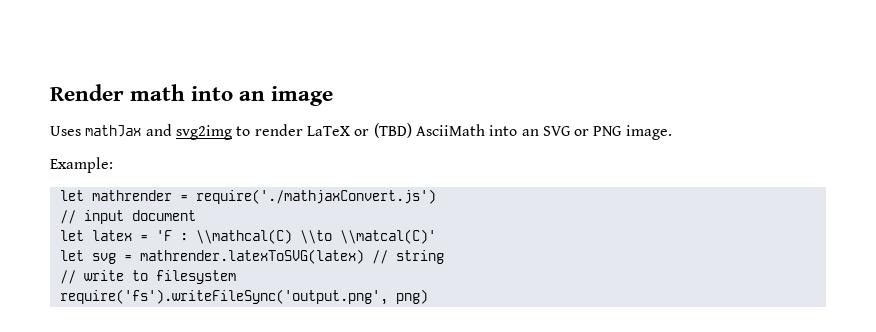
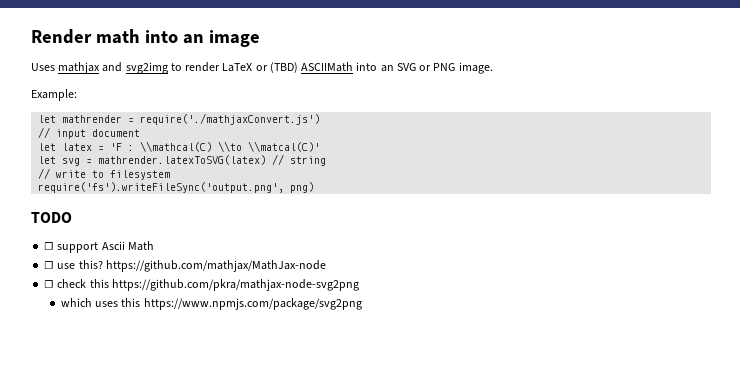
[85,125,142,137] mathJax -> [58,62,101,74] mathjax
[415,124,485,136] AsciiMath -> [301,62,354,72] ASCIIMath
(428, 296) none -> [31,212,72,223] [44,241,154,253] [44,260,326,272] [44,279,359,291] [60,298,362,310] // TODO // ☐ support Ascii Math // ☐ use this? https://github.com/mathjax/MathJax-node // ☐ check this https://github.com/pkra/mathjax-node-svg2png // which uses this https://www.npmjs.com/package/svg2png

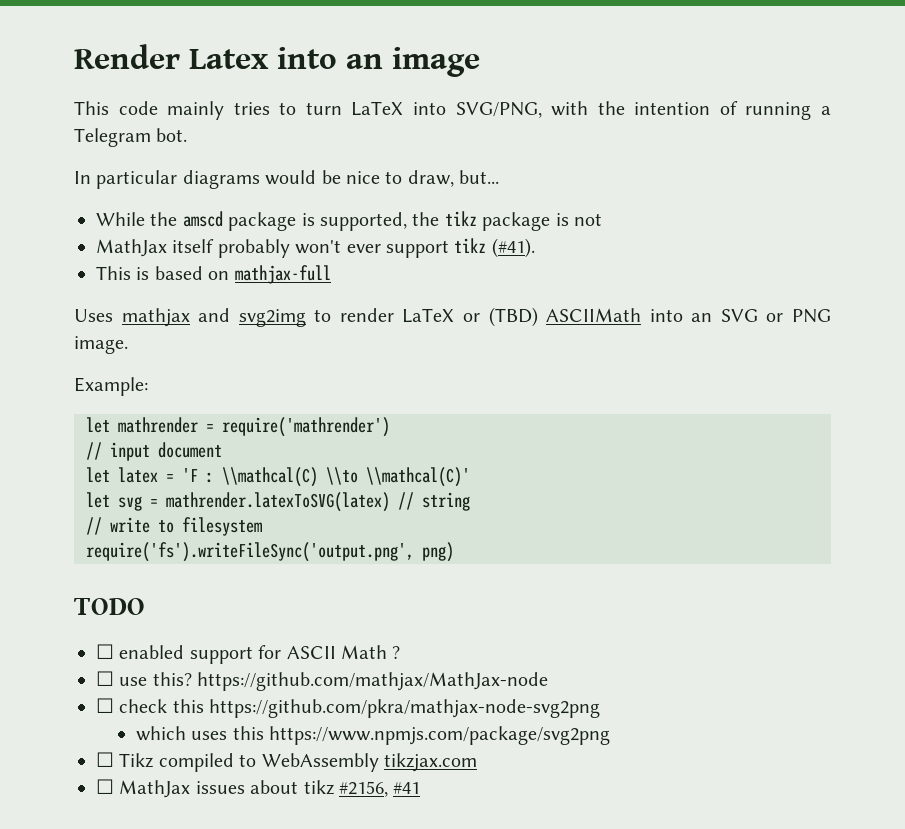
[95,29,140,44] math -> [189,49,269,69] Latex
(260, 38) none -> [74,101,831,120] [74,128,188,147] [74,170,500,189] [96,211,602,231] [96,238,535,258] [96,265,331,284] // This code mainly tries to turn LaTeX into SVG/PNG, with the intention of running a Telegram bot. // In particular diagrams would be nice to draw, but... // While the amscd package is supported, the tikz package is not // MathJax itself probably won't ever support tikz (#41). // This is based on mathjax-full
[140,113,321,125] require('./mathjaxConvert.js') -> [222,417,390,437] require('mathrender')
[248,141,321,152] \\matcal(C)' -> [366,467,470,487] \\mathcal(C)'
[57,241,125,253] support Ascii -> [119,645,336,664] enabled support for ASCII
(154, 246) none -> [392,646,401,659] ?
(362, 304) none -> [96,752,477,772] [96,779,421,798] // ☐ Tikz compiled to WebAssembly tikzjax.com // ☐ MathJax issues about tikz #2156, #41

